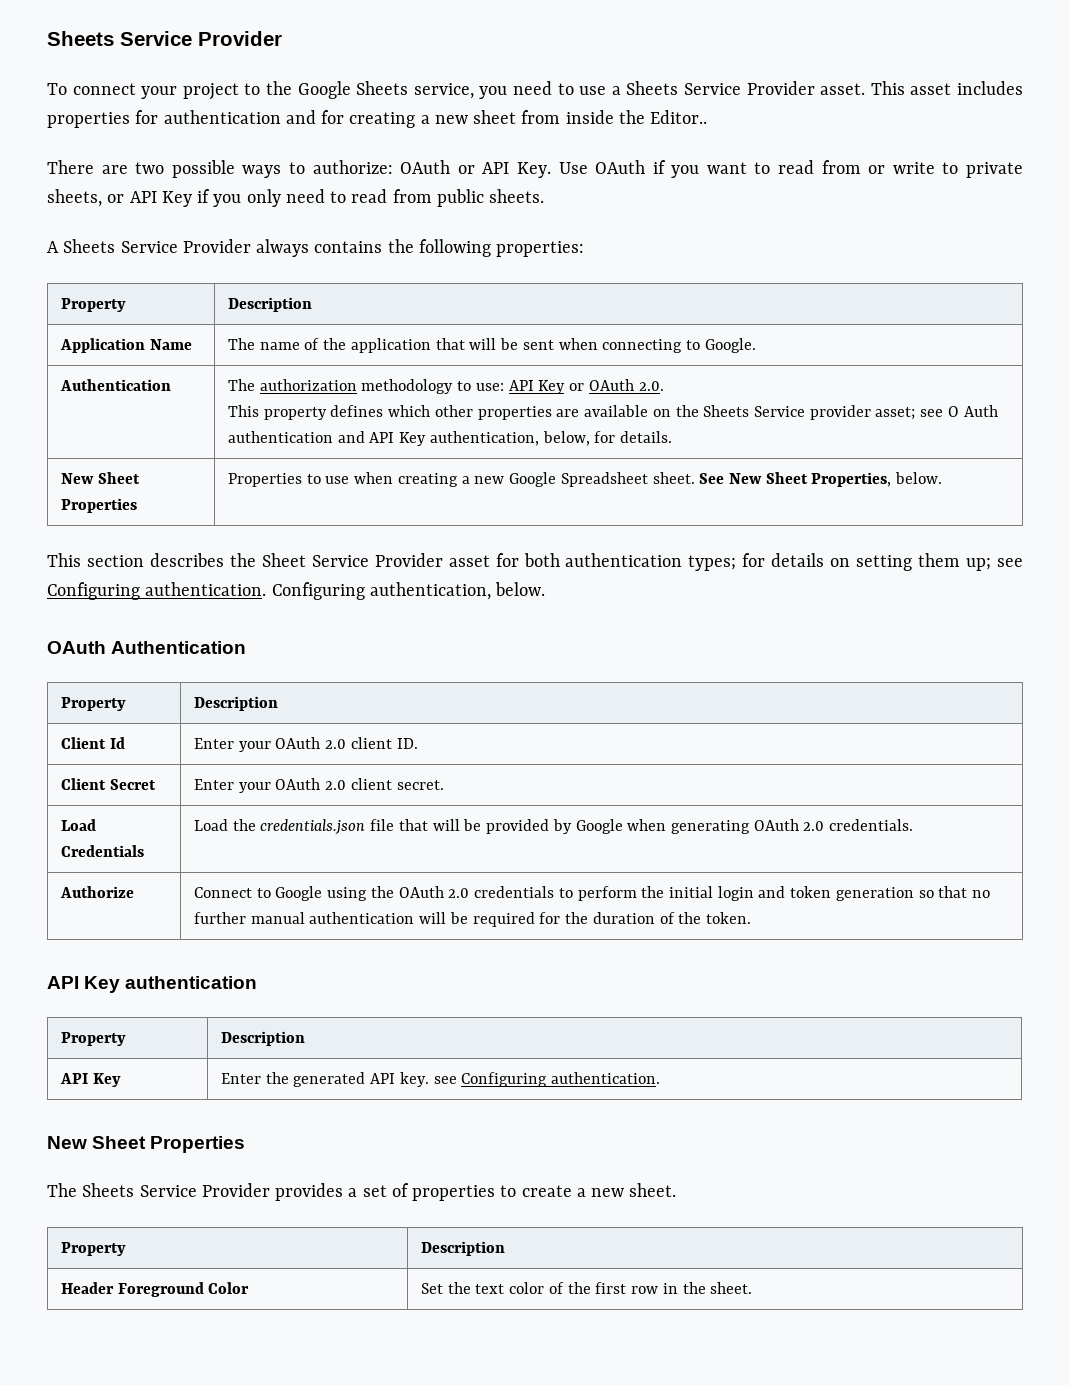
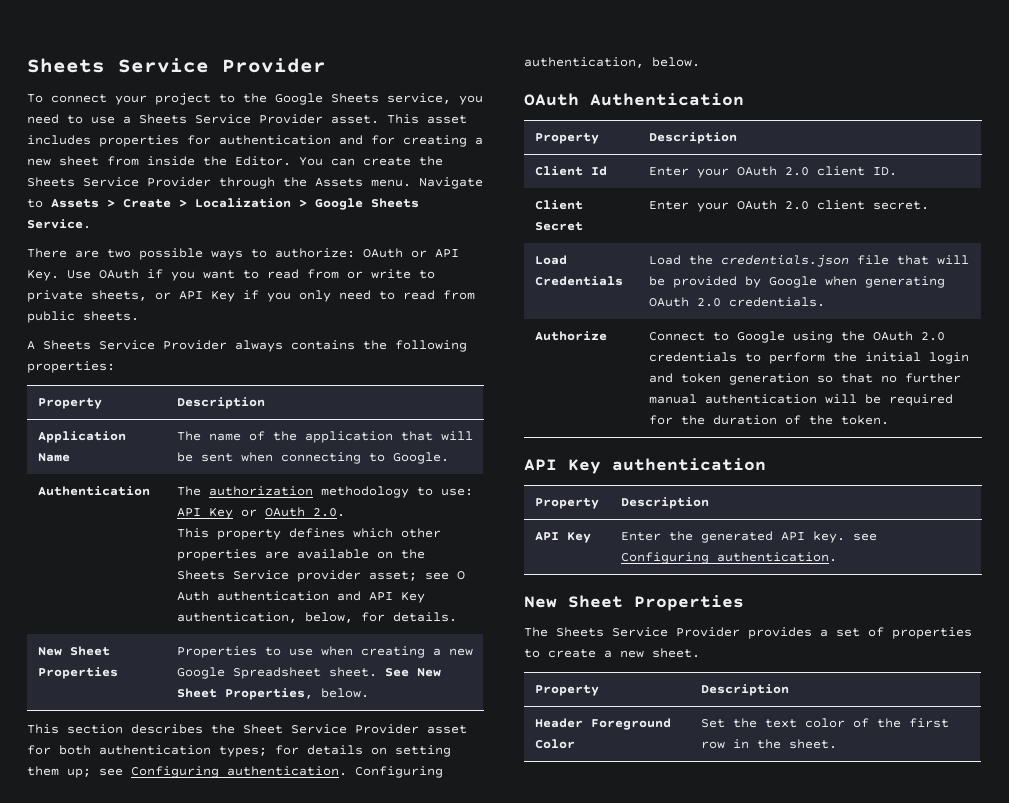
[650,110,708,124] Editor.. -> [235,156,443,166] [27,177,483,189] [27,198,419,210] [27,219,91,229] Editor. You can create the Sheets Service Provider through the Assets menu. Navigate to Assets > Create > Localization > Google Sheets Service.

